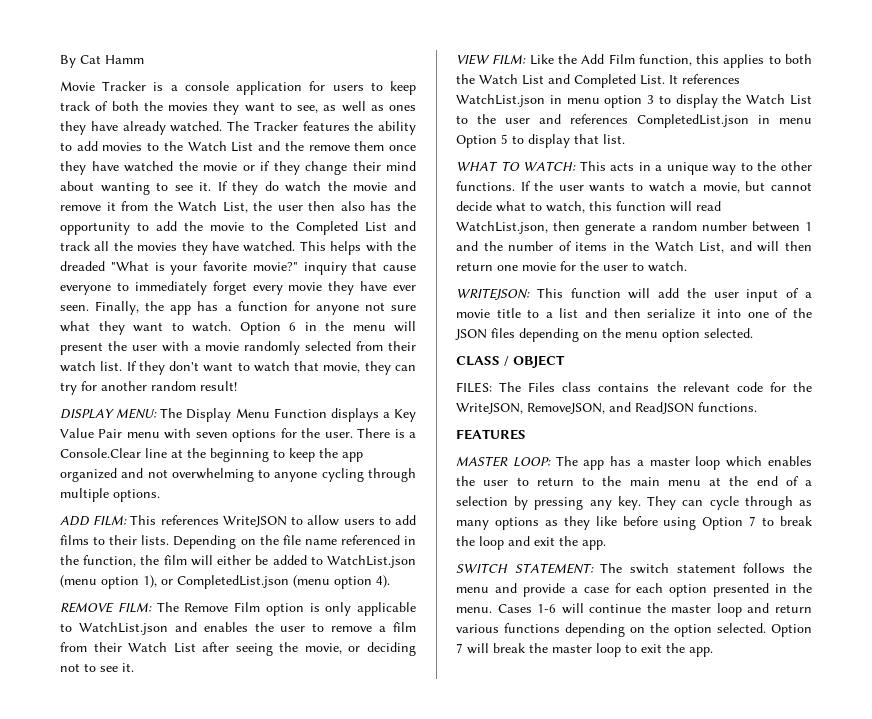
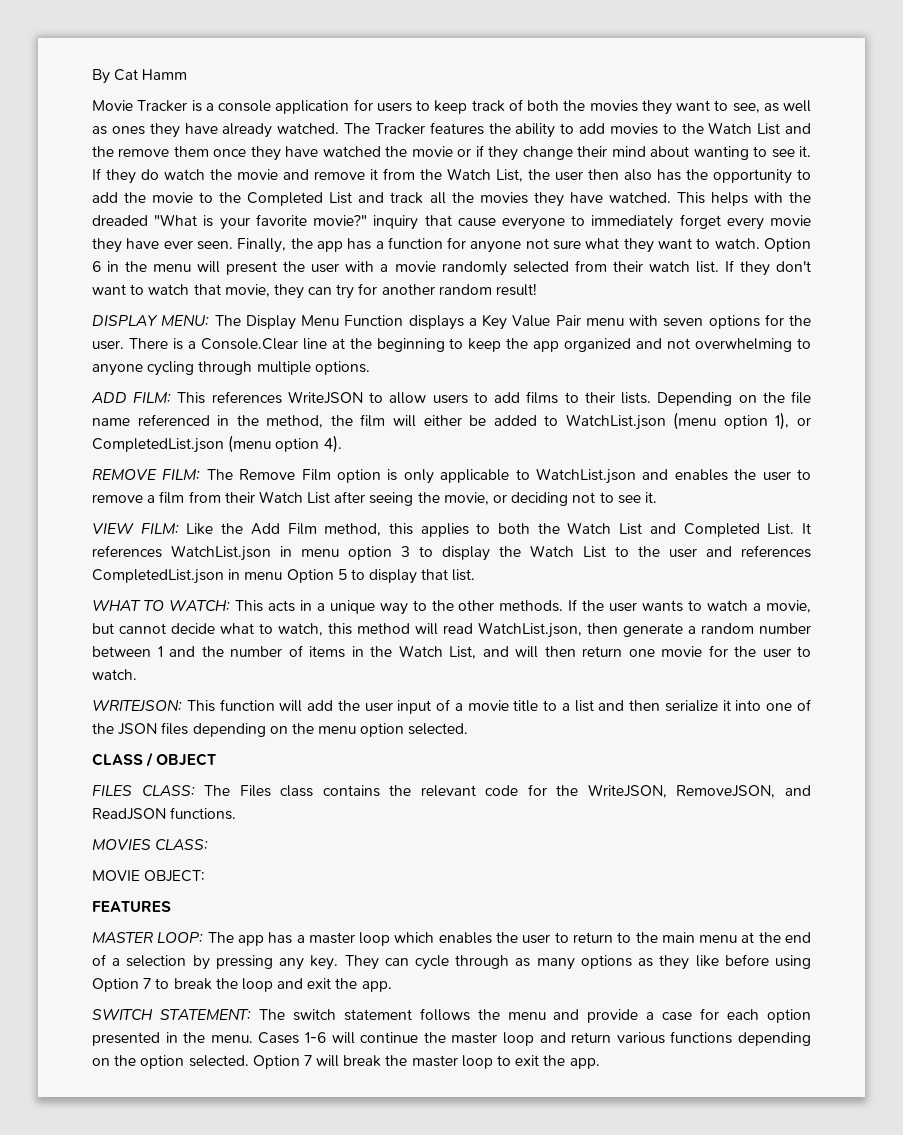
[83,555,137,567] function, -> [266,415,324,428] method,
[638,54,692,66] function, -> [324,523,382,536] method,
[456,181,515,191] functions. -> [499,600,564,612] methods.
[616,201,666,211] function -> [357,623,410,634] method
[456,382,492,393] FILES: -> [92,785,195,796] FILES CLASS:
(757, 407) none -> [92,839,209,850] [92,870,206,882] // MOVIES CLASS: // MOVIE OBJECT:

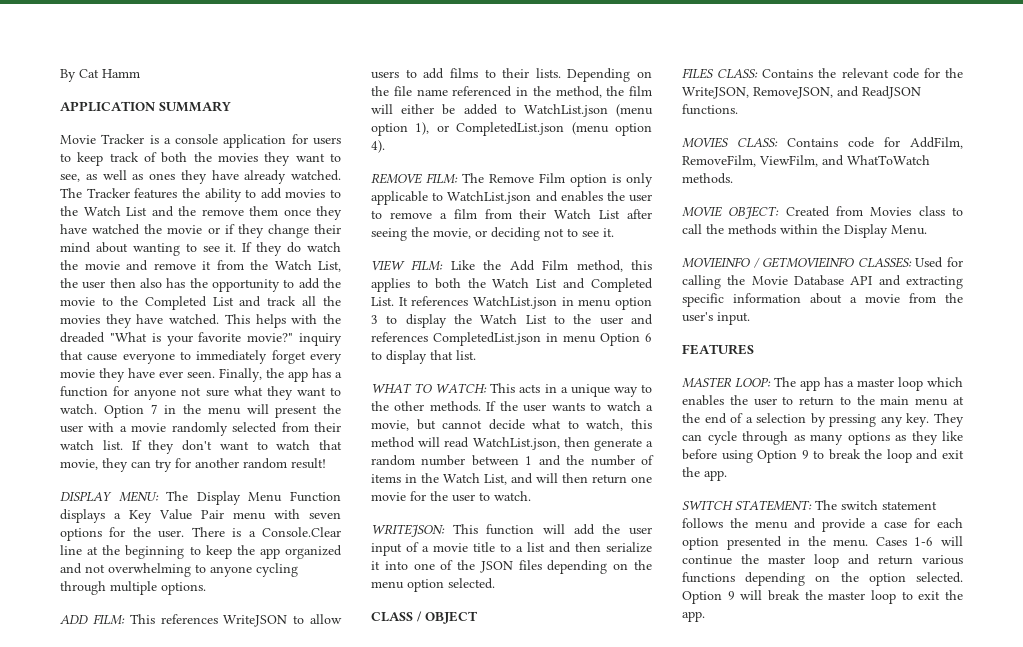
(188, 74) none -> [60,101,231,112] // APPLICATION SUMMARY
[92,261,101,272] 6 -> [150,404,158,414] 7
[337,569,347,580] 5 -> [645,333,652,342] 6
[204,785,380,797] The Files class contains -> [762,69,814,78] Contains
[92,870,206,882] // MOVIE OBJECT: -> [787,137,963,149] [682,155,930,167] [682,173,733,184] [682,206,963,219] [682,224,927,238] [682,257,963,268] [682,275,963,289] [682,293,963,307] [682,312,750,325] Contains code for AddFilm, RemoveFilm, ViewFilm, and WhatToWatch methods. // MOVIE OBJECT: Created from Movies class to call the methods within the Display Menu. // MOVIEINFO / GETMOVIEINFO CLASSES: Used for calling the Movie Database API and extracting specific information about a movie from the user's input.
[143,978,152,989] 7 -> [801,450,809,459] 9
[303,1055,312,1066] 7 -> [727,591,735,600] 9

